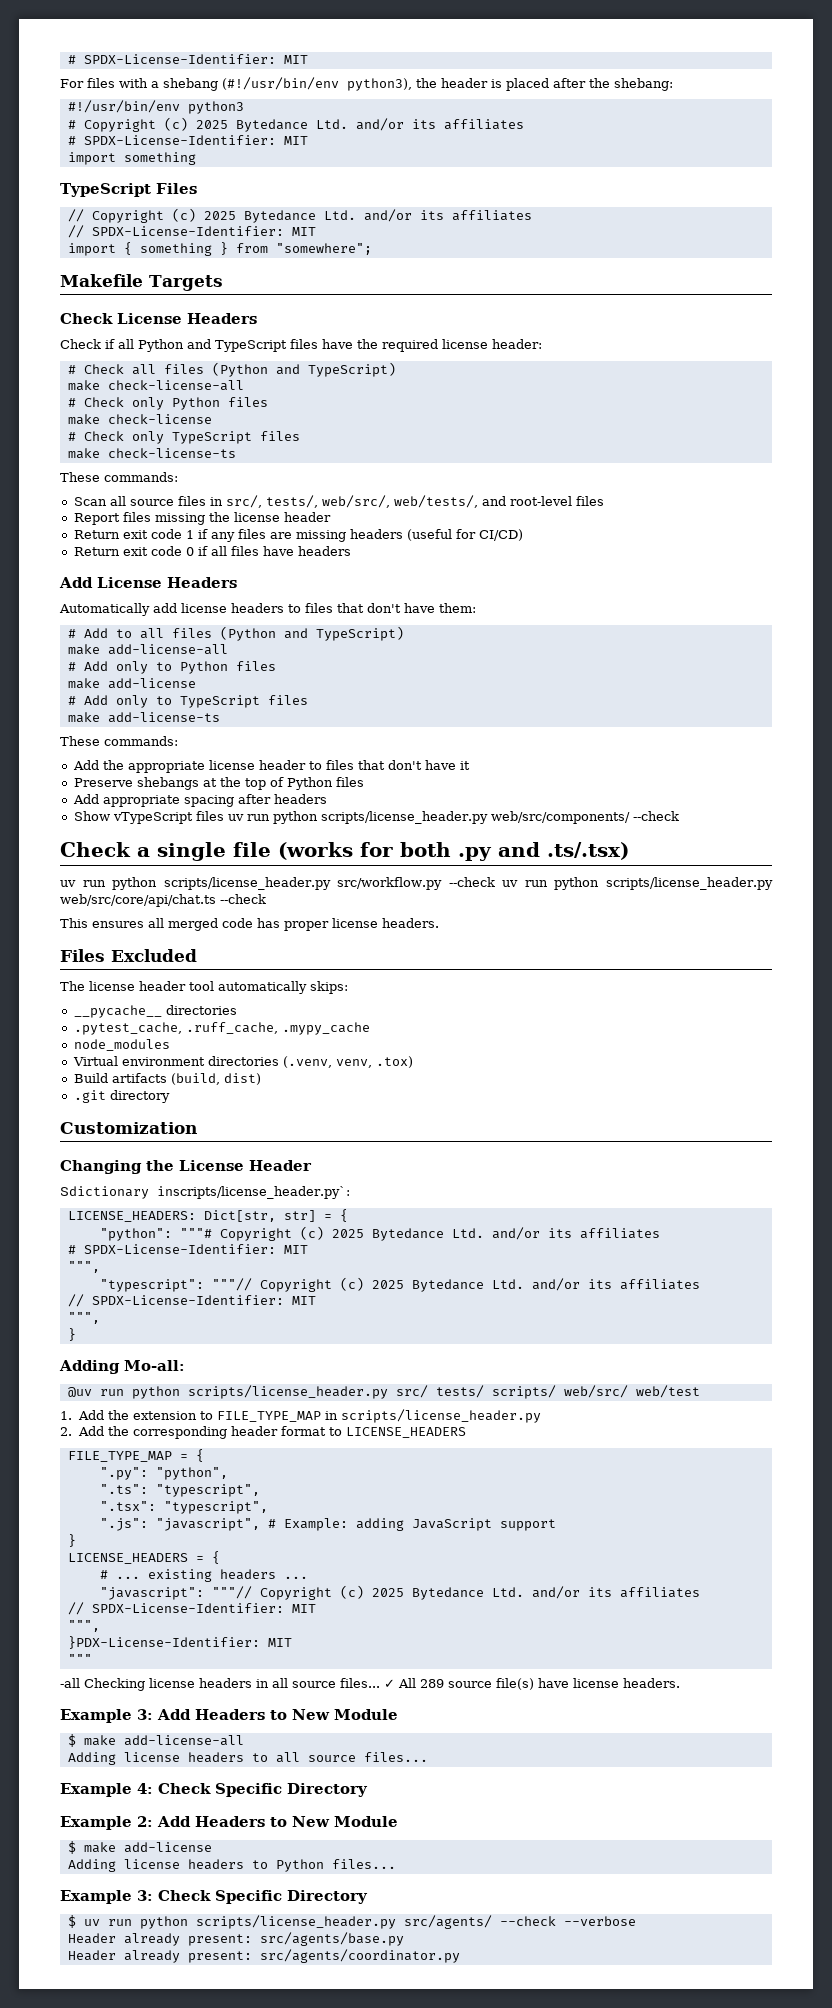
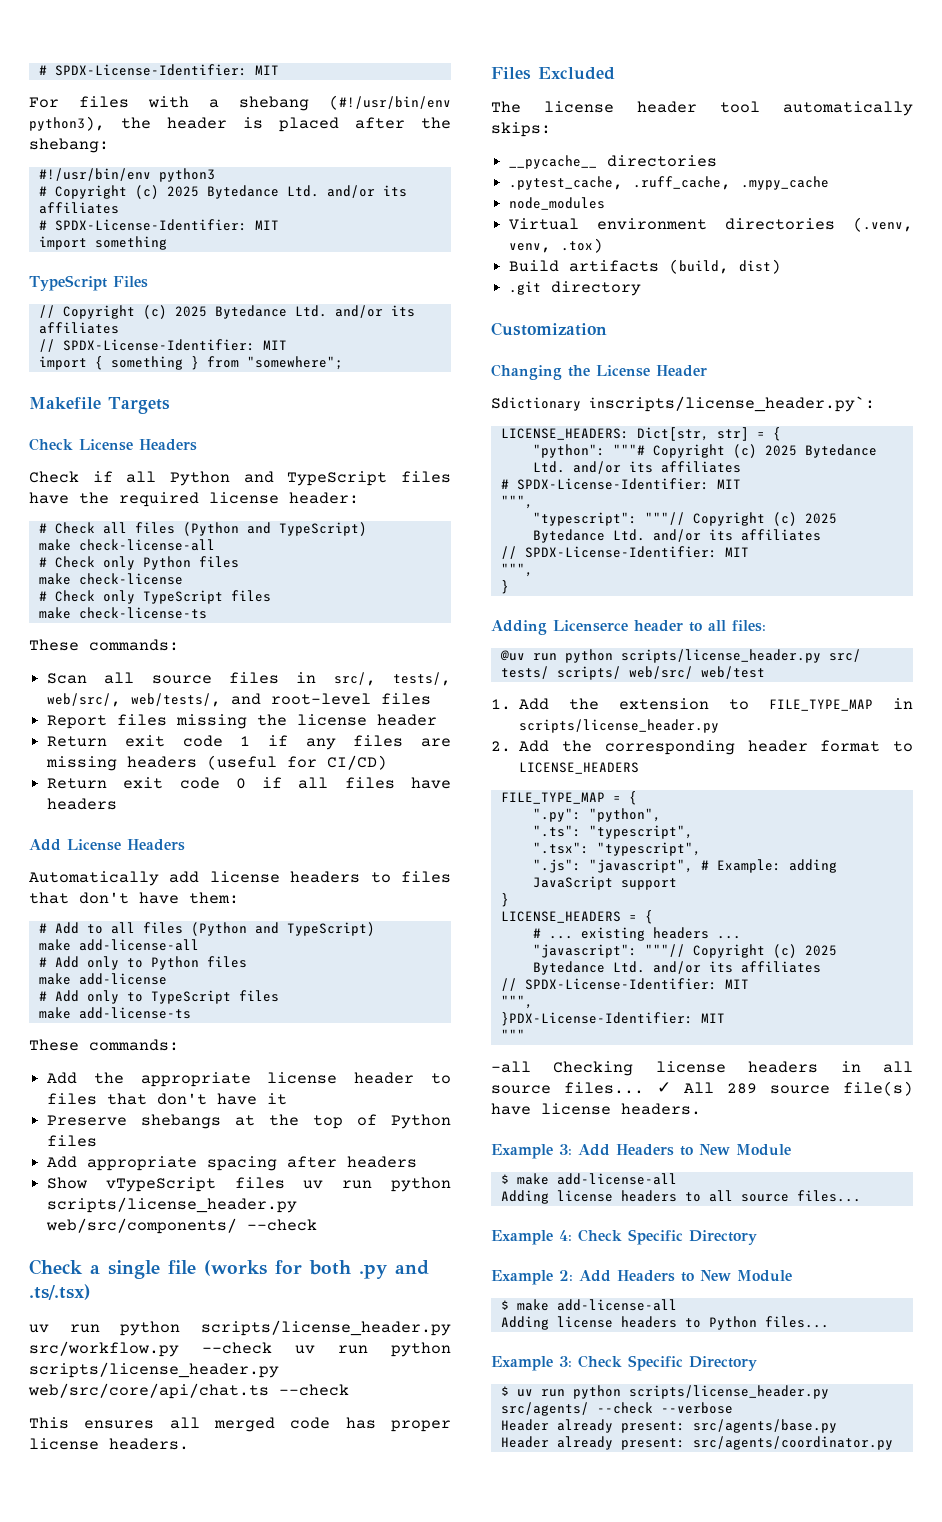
[124,1360,185,1371] Mo-all: -> [553,620,766,632] Licenserce header to all files:
[123,1842,212,1853] add-license -> [556,1299,677,1311] add-license-all

